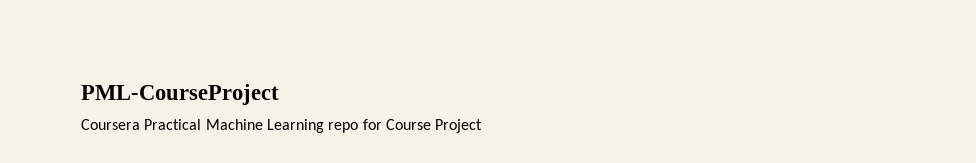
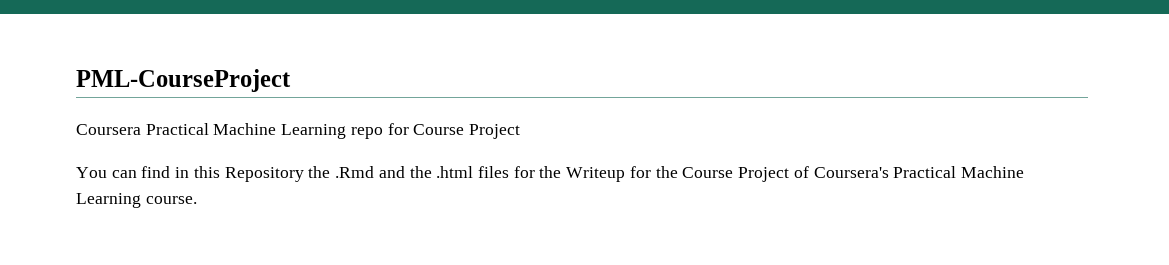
(483, 126) none -> [76,166,1024,182] [76,193,197,208] // You can find in this Repository the .Rmd and the .html files for the Writeup for the Course Project of Coursera's Practical Machine Learning course.

